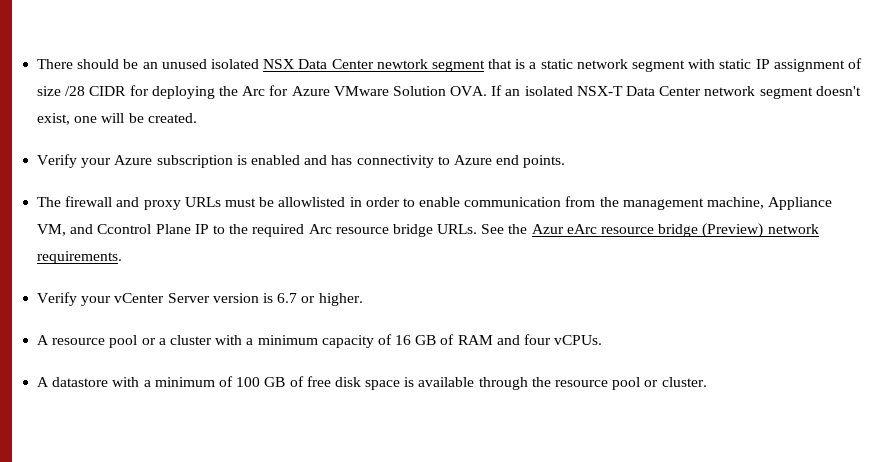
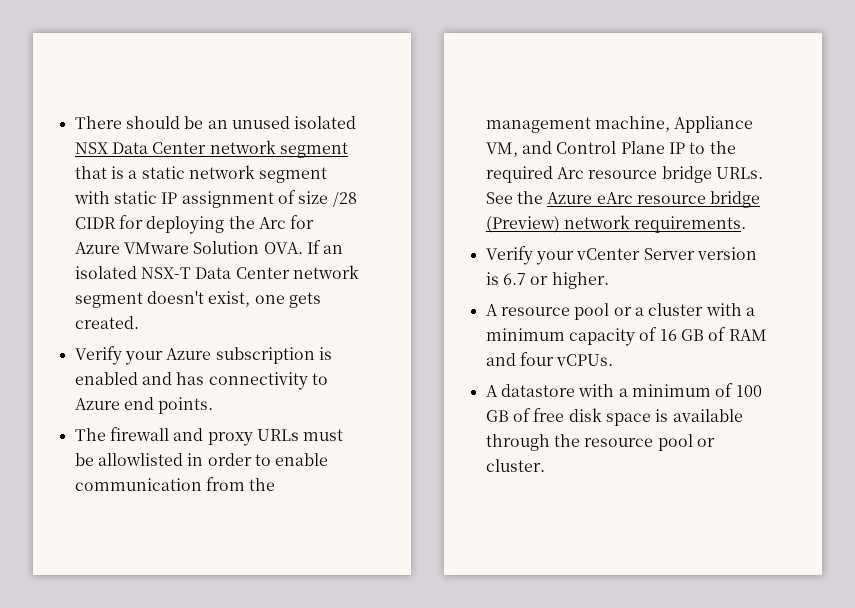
[376,59,428,69] newtork -> [209,140,276,154] network
[101,113,144,123] will be -> [288,292,321,308] gets
[97,224,152,234] Ccontrol -> [556,141,617,154] Control
[531,224,564,234] Azur -> [547,192,593,204] Azure

